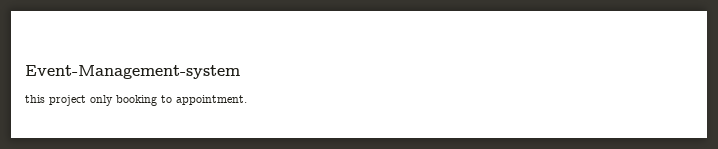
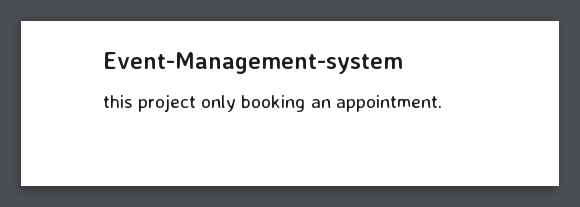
[161,95,172,103] to -> [310,99,331,108] an

